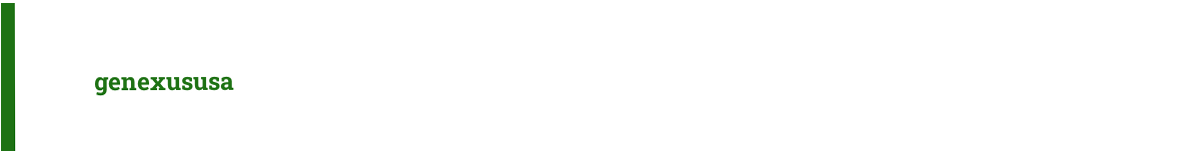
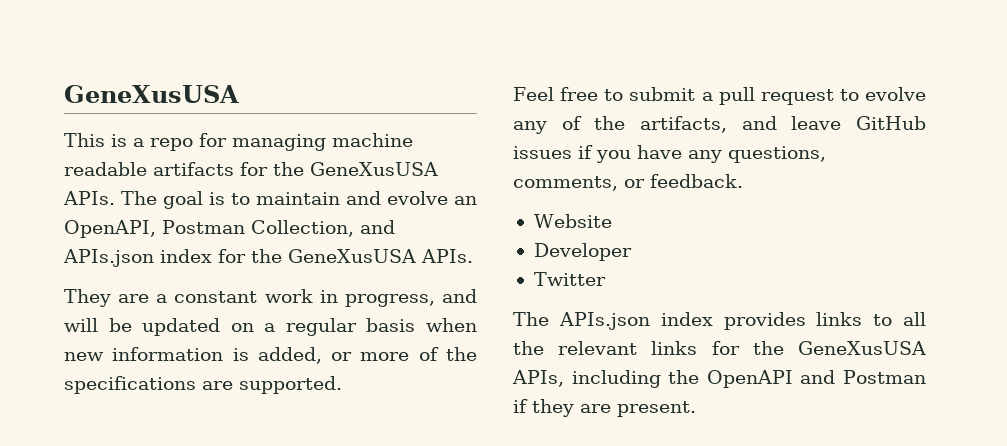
[93,75,235,97] genexususa -> [64,85,239,103] [64,133,413,151] [64,162,438,176] [63,191,477,209] [64,220,395,238] [63,249,473,267] [64,289,477,307] [64,318,477,336] [64,347,477,364] [64,376,342,394] [513,87,926,105] [513,116,926,134] [513,145,826,163] [513,174,743,191] [533,214,612,228] [533,243,632,261] [533,272,606,286] [513,312,926,330] [513,341,926,355] [512,370,927,388] [513,399,696,417] GeneXusUSA // This is a repo for managing machine readable artifacts for the GeneXusUSA APIs. The goal is to maintain and evolve an OpenAPI, Postman Collection, and APIs.json index for the GeneXusUSA APIs. // They are a constant work in progress, and will be updated on a regular basis when new information is added, or more of the specifications are supported. // Feel free to submit a pull request to evolve any of the artifacts, and leave GitHub issues if you have any questions, comments, or feedback. // Website // Developer // Twitter // The APIs.json index provides links to all the relevant links for the GeneXusUSA APIs, including the OpenAPI and Postman if they are present.

